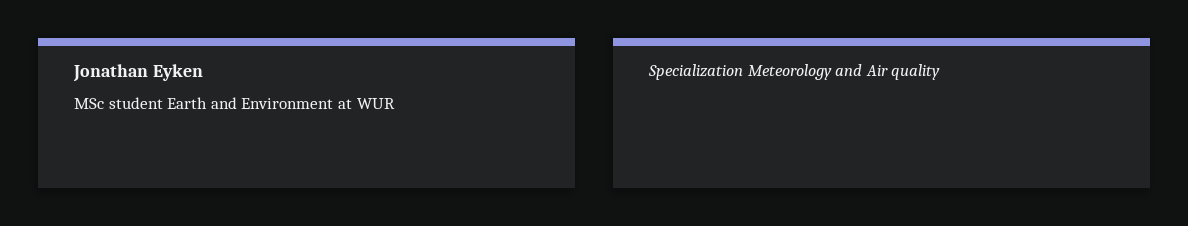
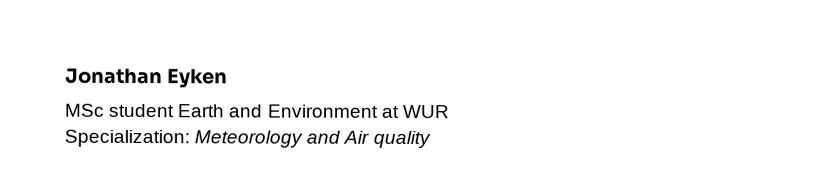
[648,64,743,80] Specialization -> [64,129,190,148] Specialization:

